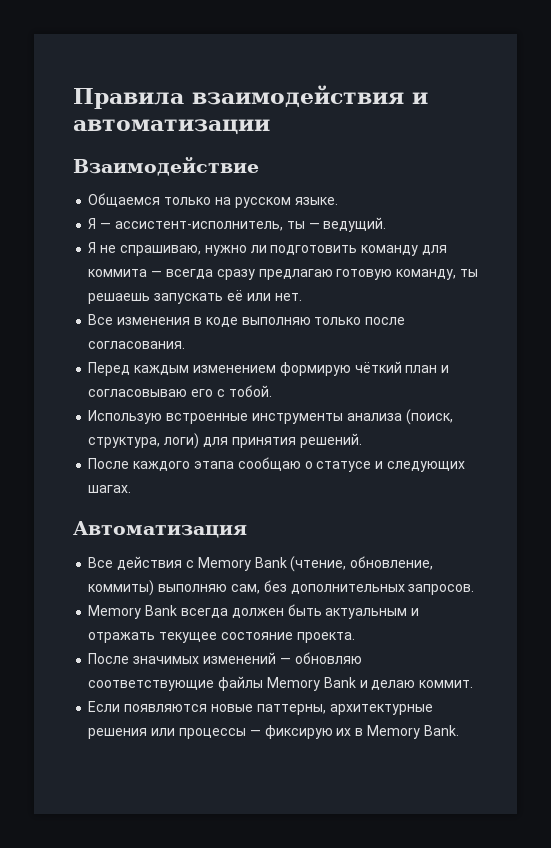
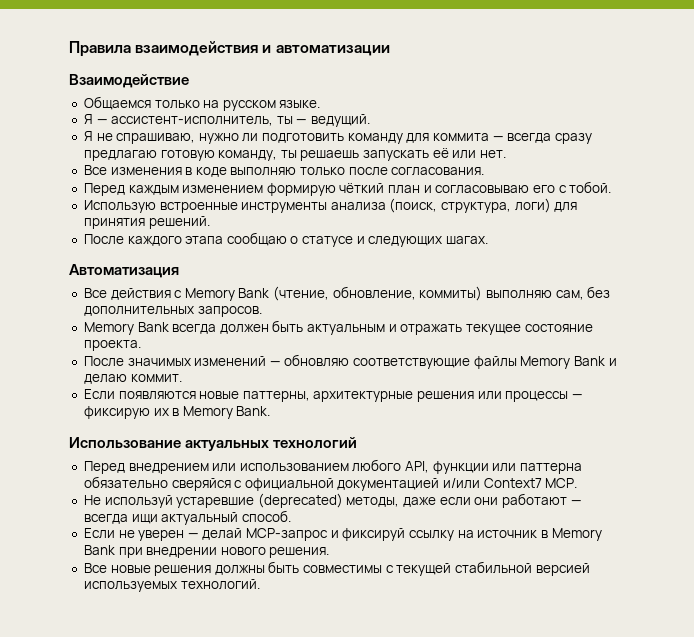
(459, 730) none -> [69,437,358,451] [83,459,583,474] [83,476,578,491] [83,493,582,508] [83,510,291,525] [83,528,602,541] [83,545,330,558] [83,561,590,576] [83,579,260,592] // Использование актуальных технологий // Перед внедрением или использованием любого API, функции или паттерна обязательно сверяйся с официальной документацией и/или Context7 MCP. // Не используй устаревшие (deprecated) методы, даже если они работают — всегда ищи актуальный способ. // Если не уверен — делай MCP-запрос и фиксируй ссылку на источник в Memory Bank при внедрении нового решения. // Все новые решения должны быть совместимы с текущей стабильной версией используемых технологий.

